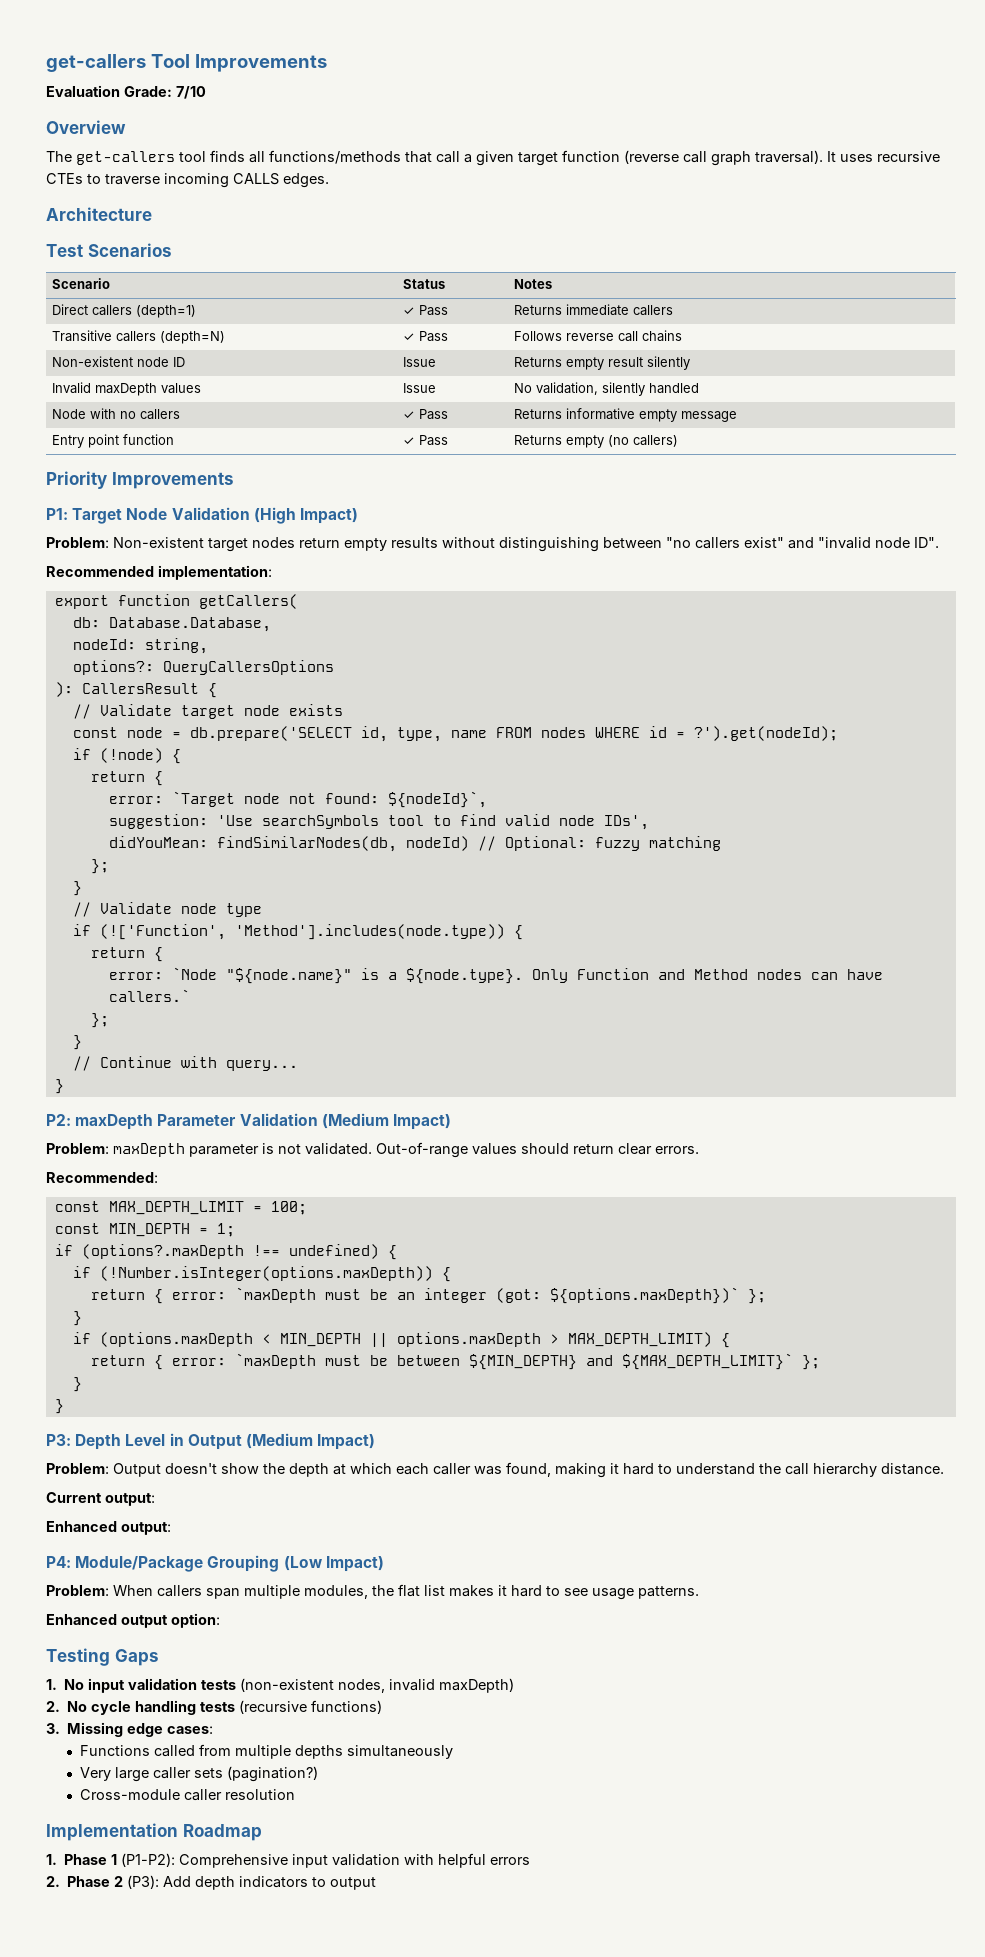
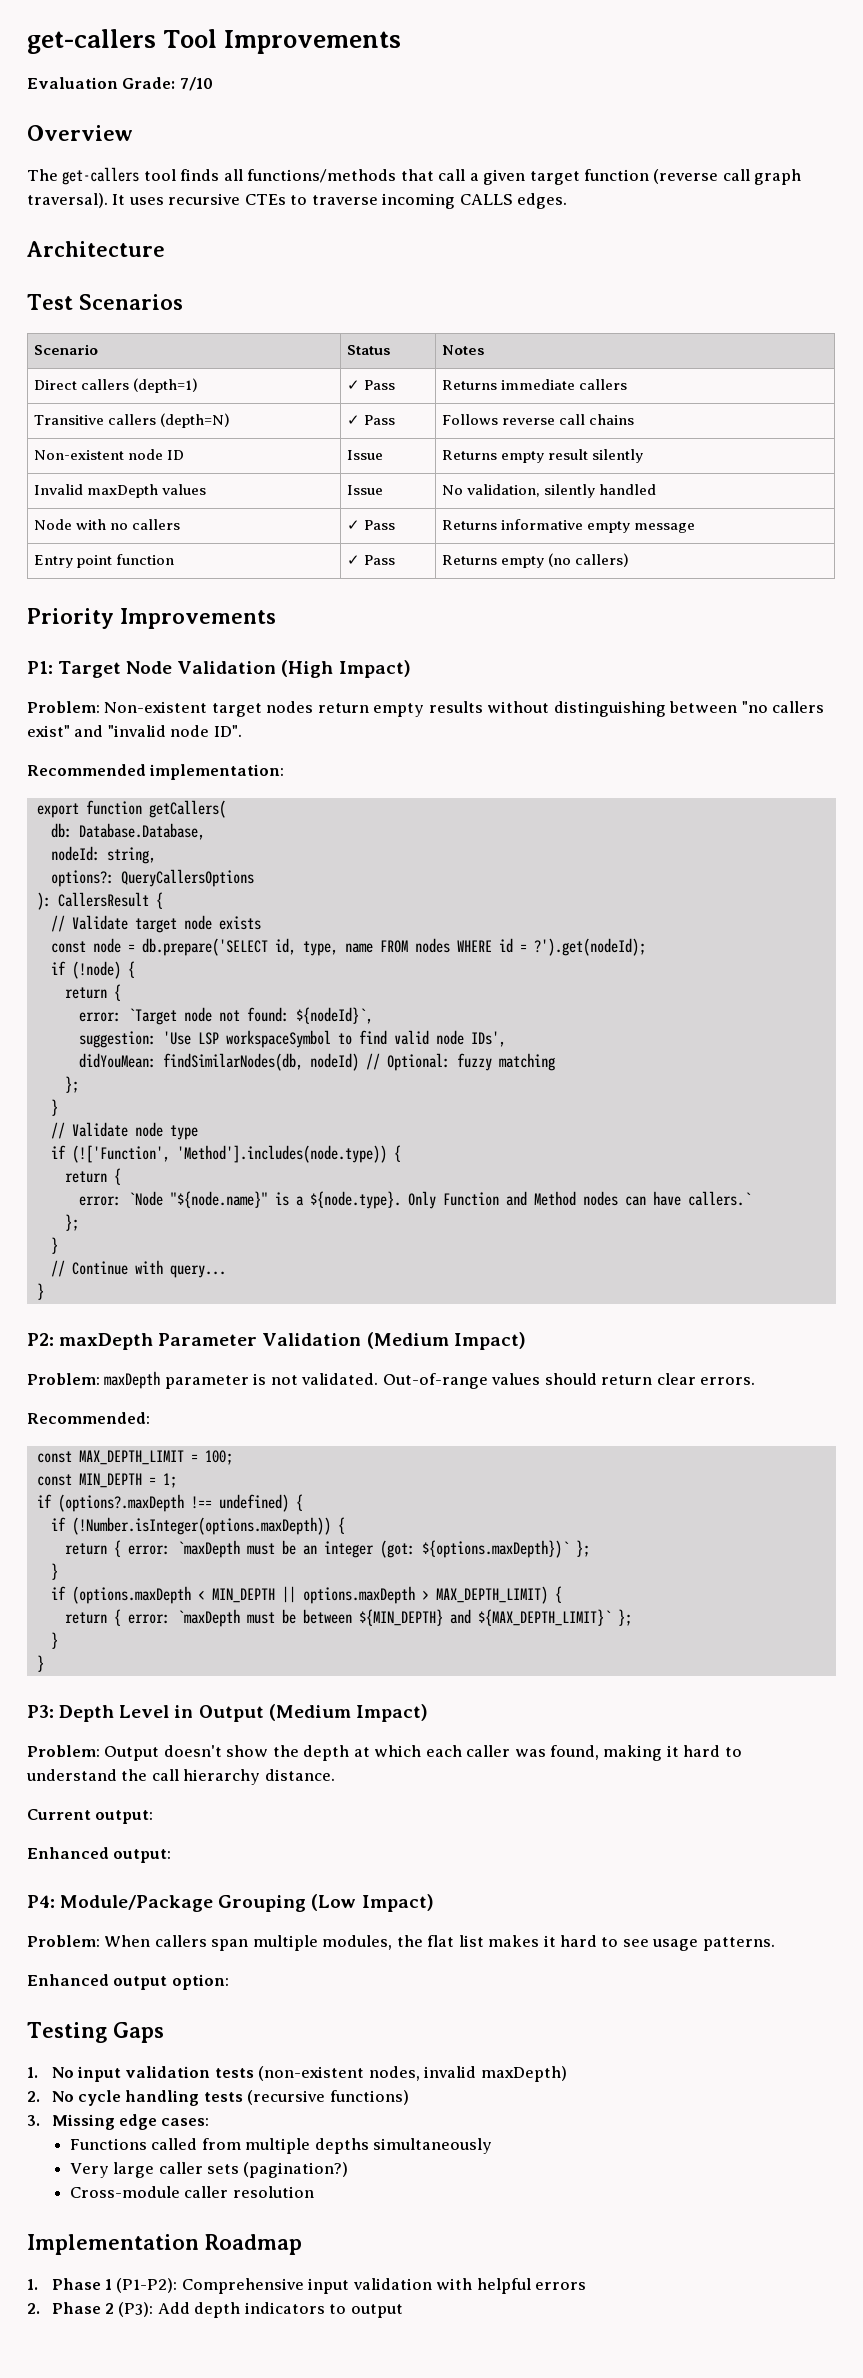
[261,815,424,829] searchSymbols tool -> [197,1030,331,1048] LSP workspaceSymbol

